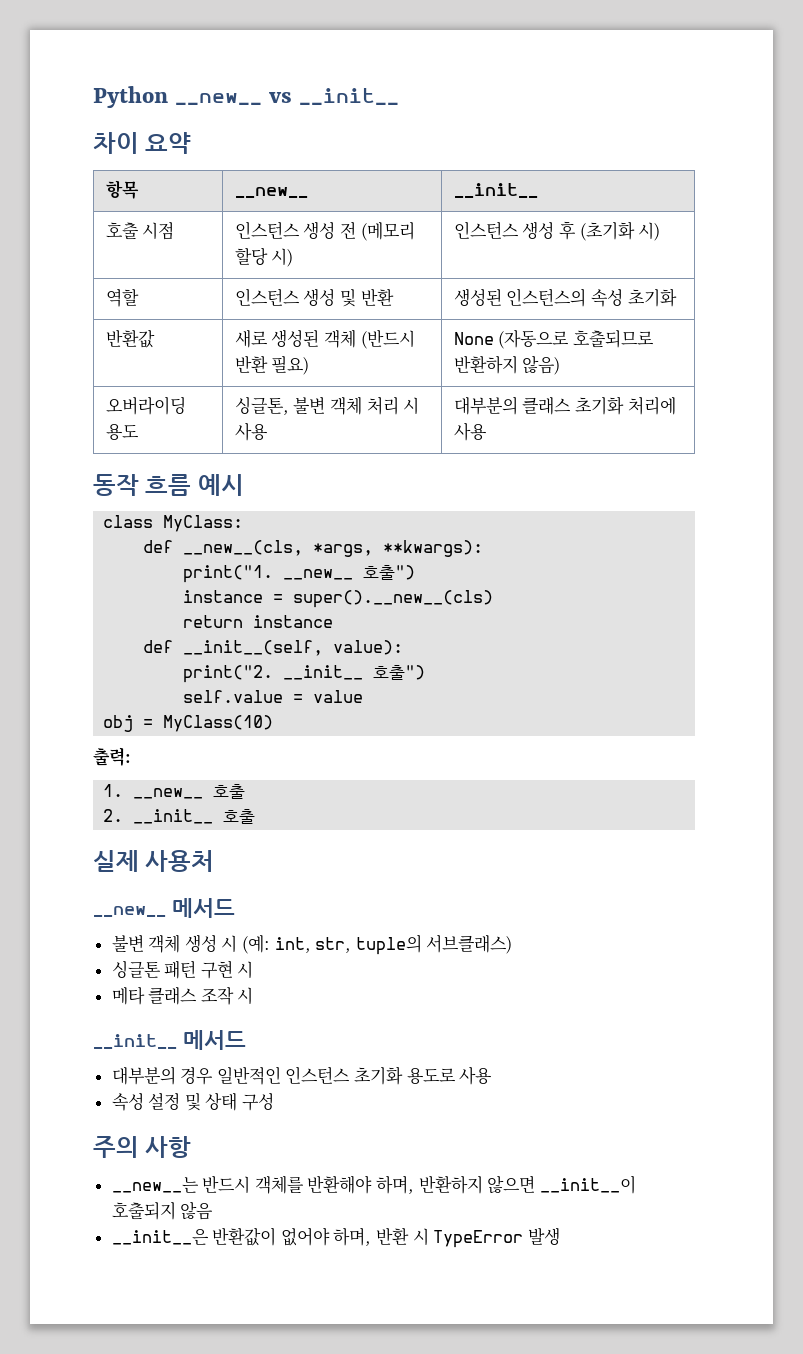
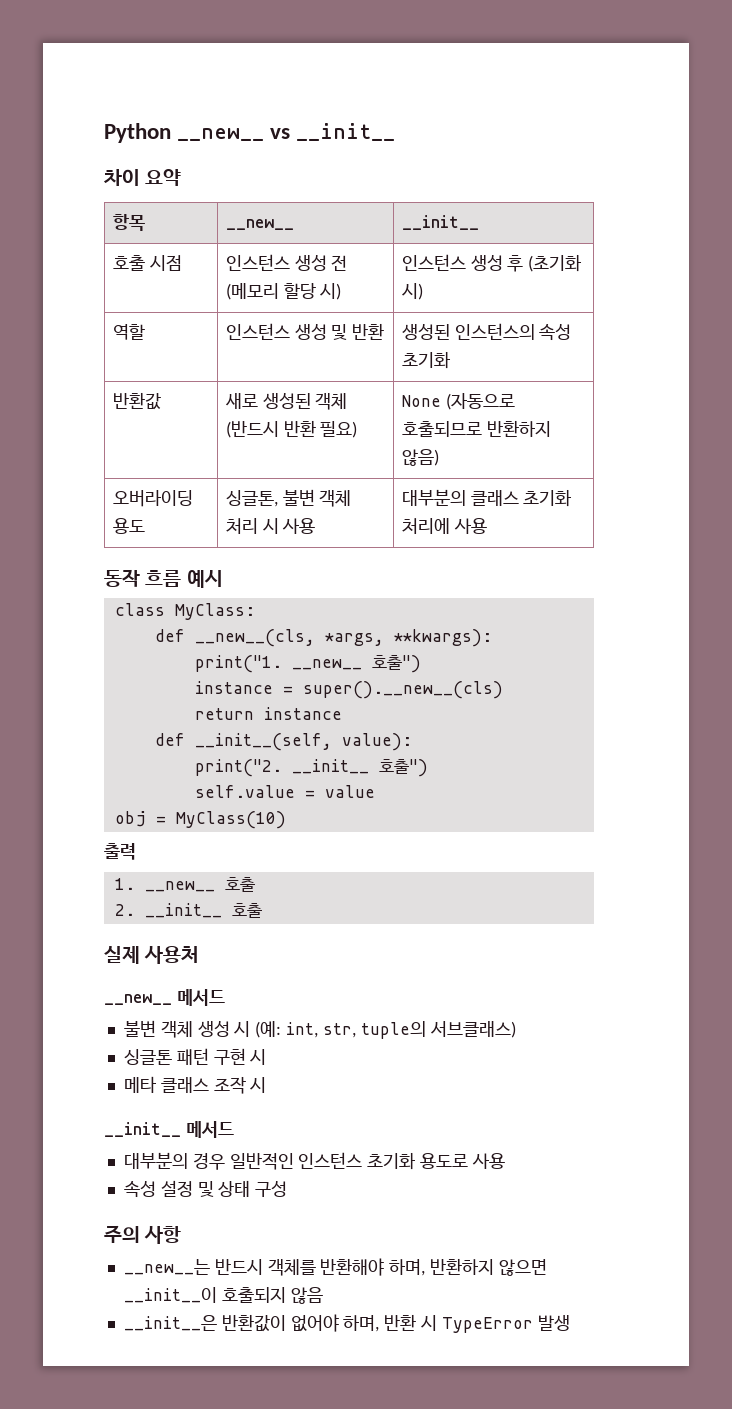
[93,747,131,766] 출력: -> [104,843,136,860] 출력

